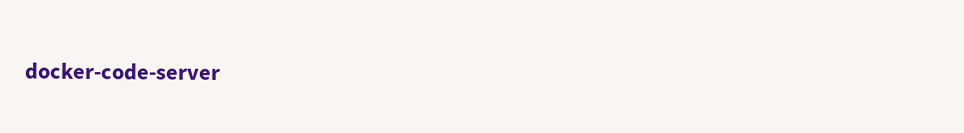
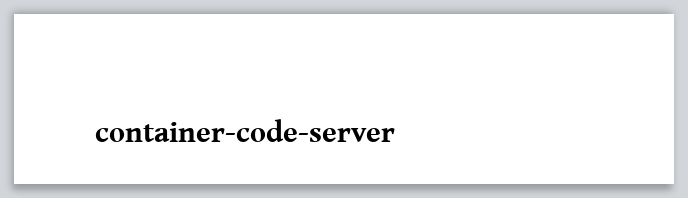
[24,62,221,81] docker-code-server -> [95,119,395,142] container-code-server

